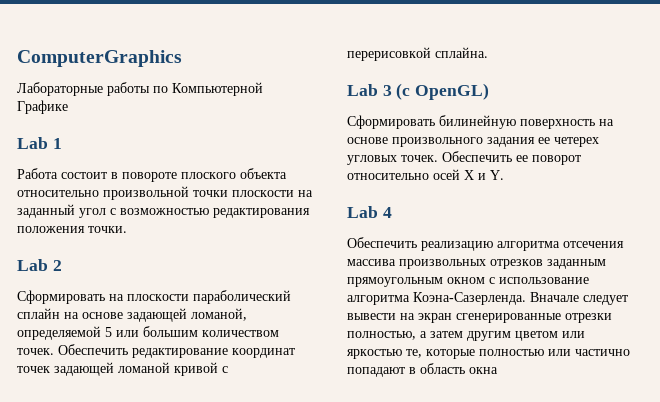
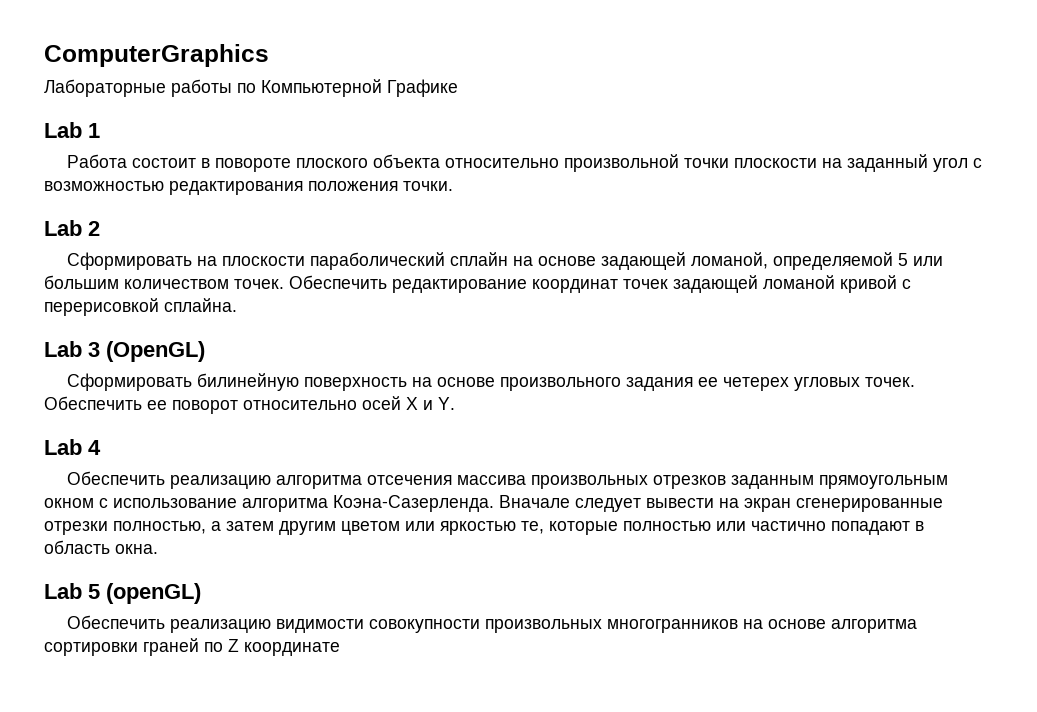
[396,83,490,100] (c OpenGL) -> [106,341,205,362] (OpenGL)
[469,367,498,374] окна -> [115,544,158,554] [44,583,201,604] [67,615,918,633] [44,638,340,656] окна. // Lab 5 (openGL) // Обеспечить реализацию видимости совокупности произвольных многогранников на основе алгоритма сортировки граней по Z координате

